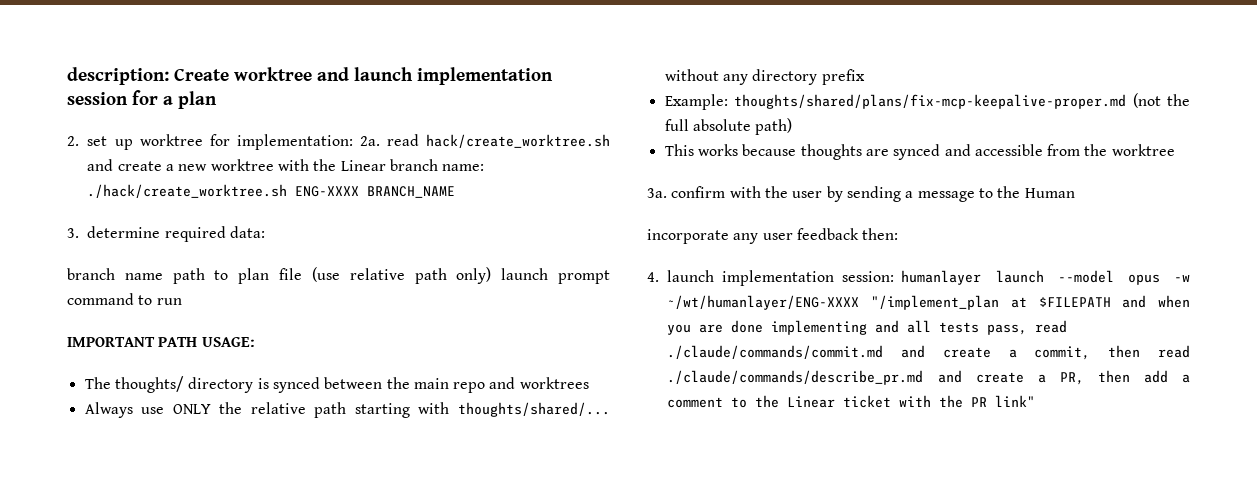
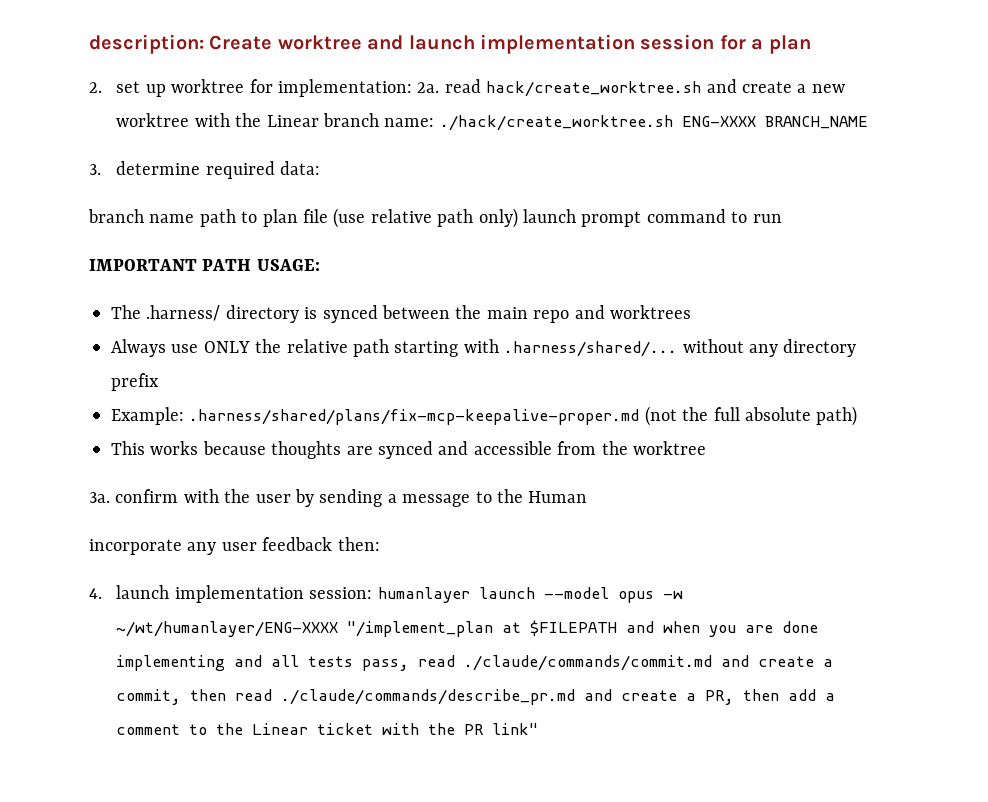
[114,376,184,393] thoughts/ -> [146,305,221,321] .harness/
[458,402,610,417] thoughts/shared/... -> [504,341,678,357] .harness/shared/...
[734,94,1127,109] thoughts/shared/plans/fix-mcp-keepalive-proper.md -> [189,409,640,425] .harness/shared/plans/fix-mcp-keepalive-proper.md

